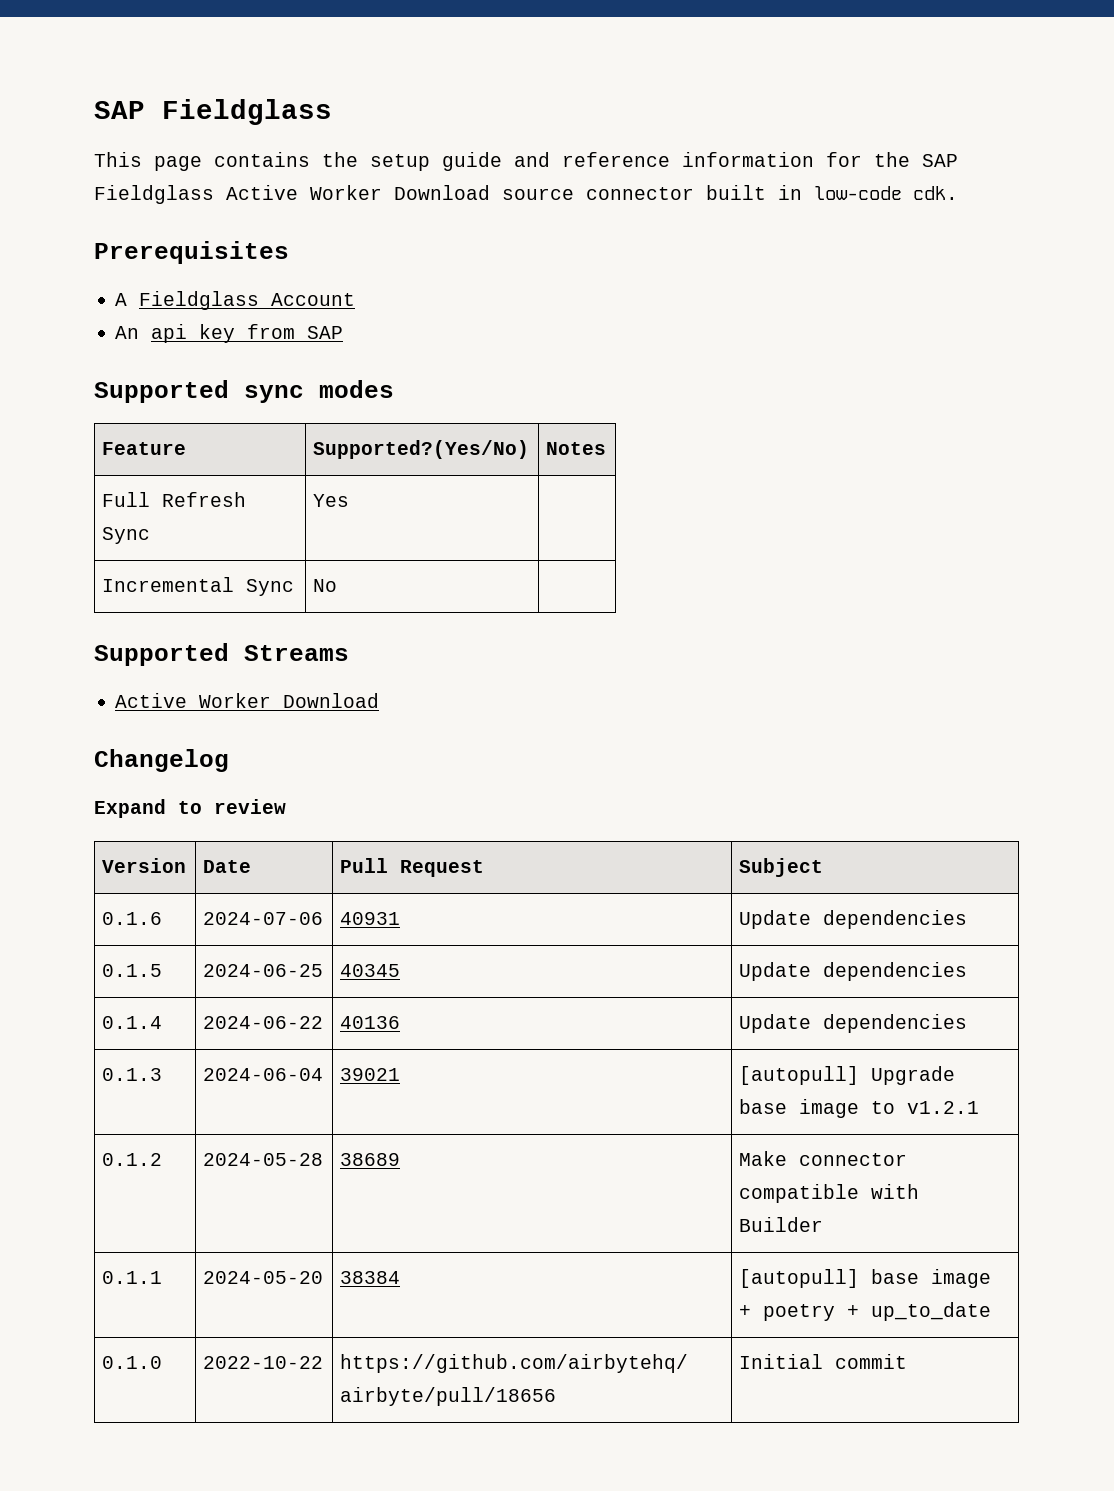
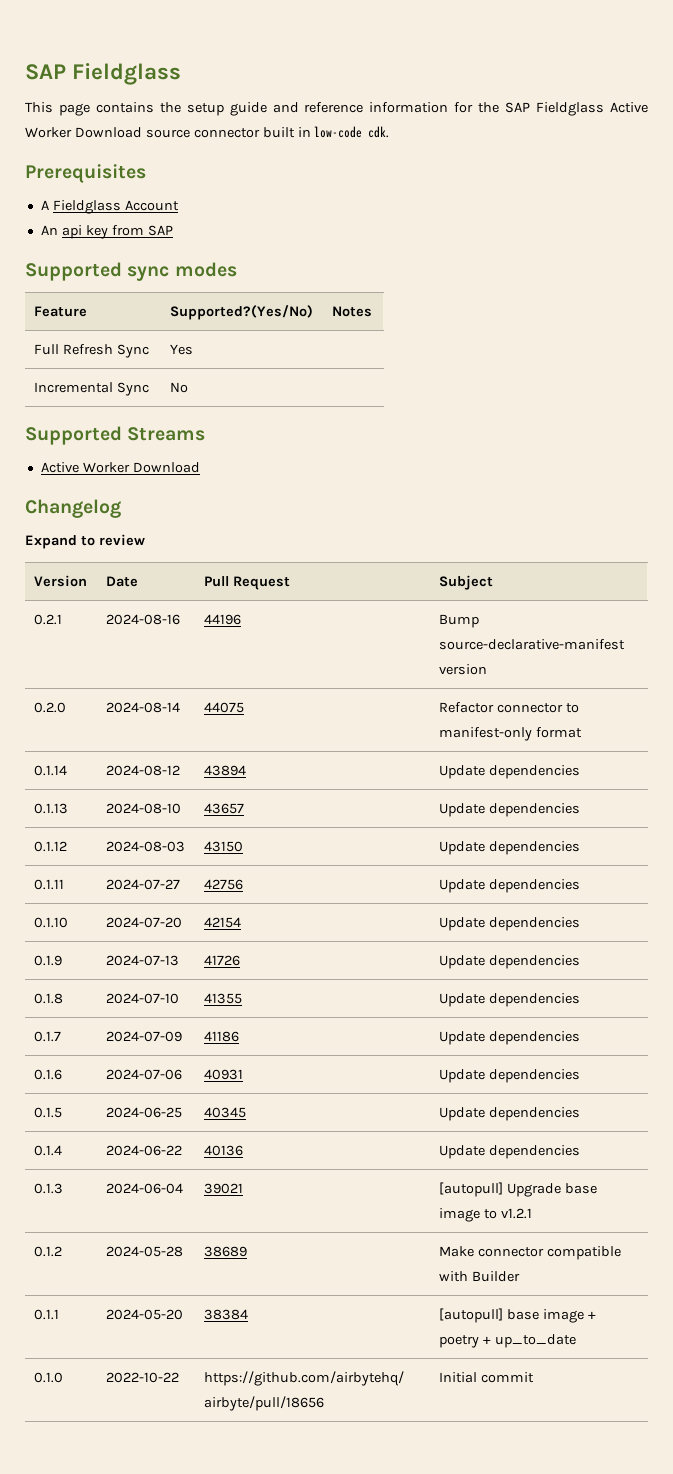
(824, 867) none -> [34,614,63,625] [106,614,181,625] [204,614,242,625] [439,614,480,628] [439,639,626,650] [439,664,488,675] [34,702,67,713] [106,702,181,713] [204,702,245,713] [439,702,579,713] [439,727,583,741] [34,765,68,776] [106,765,181,776] [204,765,247,776] [439,765,581,779] [34,803,69,814] [106,803,182,814] [204,803,245,814] [439,803,581,817] [34,841,68,852] [106,841,186,852] [204,841,244,852] [439,841,581,855] [34,879,65,890] [106,879,181,890] [204,879,244,890] [439,879,581,893] [34,917,69,928] [106,917,183,928] [204,917,242,928] [439,917,581,931] [34,955,63,966] [106,955,180,966] [204,955,241,966] [439,955,581,969] [34,993,64,1004] [106,993,180,1004] [204,993,243,1004] [439,993,581,1007] [34,1031,62,1042] [106,1031,183,1042] [204,1031,240,1042] [439,1031,581,1045] // 0.2.1 | 2024-08-16 | 44196 | Bump source-declarative-manifest version // 0.2.0 | 2024-08-14 | 44075 | Refactor connector to manifest-only format // 0.1.14 | 2024-08-12 | 43894 | Update dependencies // 0.1.13 | 2024-08-10 | 43657 | Update dependencies // 0.1.12 | 2024-08-03 | 43150 | Update dependencies // 0.1.11 | 2024-07-27 | 42756 | Update dependencies // 0.1.10 | 2024-07-20 | 42154 | Update dependencies // 0.1.9 | 2024-07-13 | 41726 | Update dependencies // 0.1.8 | 2024-07-10 | 41355 | Update dependencies // 0.1.7 | 2024-07-09 | 41186 | Update dependencies

